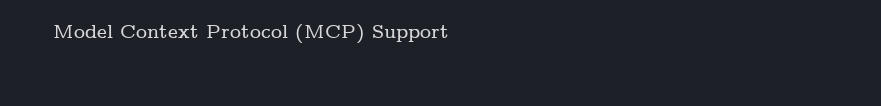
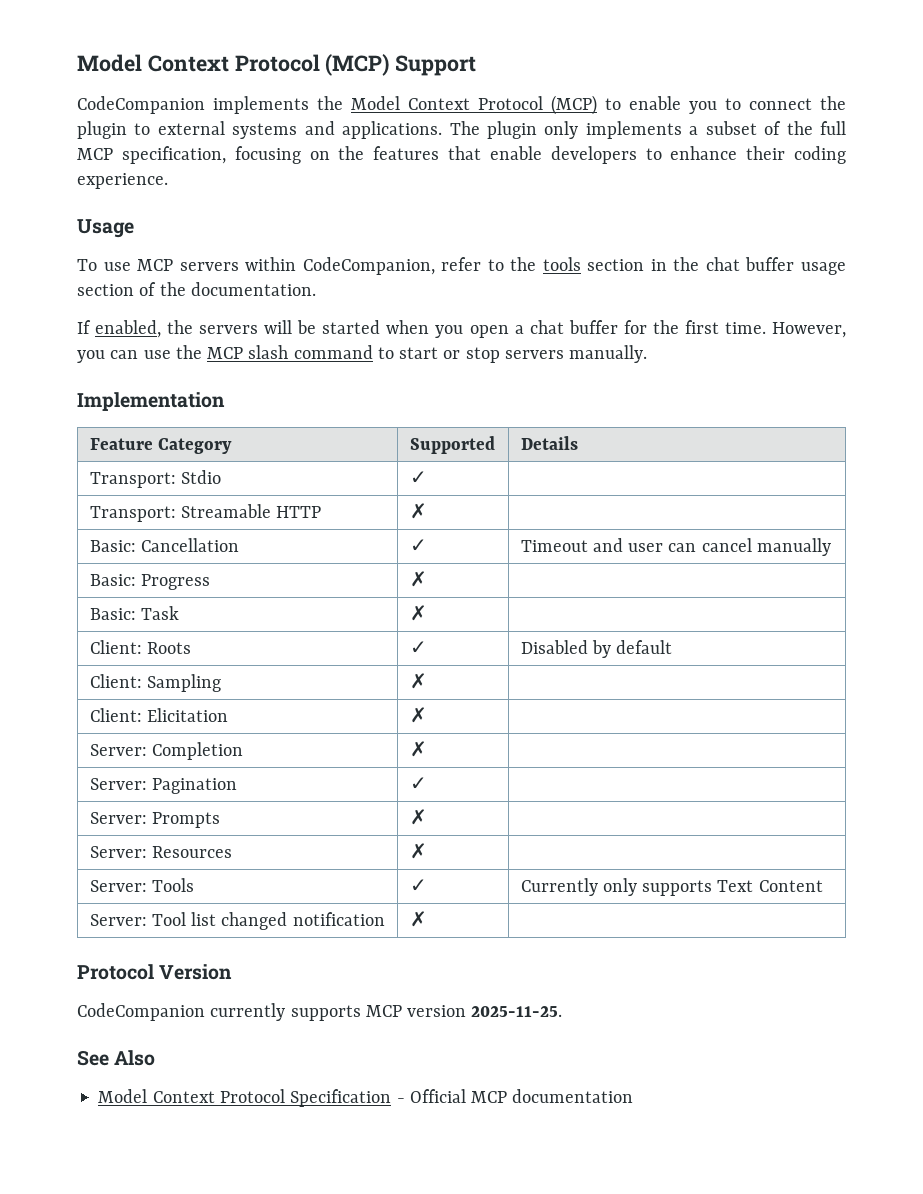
(449, 33) none -> [77,95,846,115] [77,121,847,139] [77,146,846,164] [77,173,168,189] [77,219,134,238] [77,257,846,275] [77,282,316,296] [77,320,846,338] [77,345,648,363] [77,392,225,411] [89,438,232,454] [409,436,495,454] [520,436,578,450] [89,470,221,488] [409,471,427,484] [89,504,322,522] [409,503,427,519] [89,538,239,552] [409,539,427,552] [520,538,831,556] [89,574,210,590] [409,571,427,587] [89,606,179,620] [409,605,427,621] [89,640,191,654] [409,641,427,654] [520,640,673,658] [89,674,221,692] [409,673,427,689] [89,708,228,722] [409,707,427,723] [89,742,243,760] [409,741,427,757] [89,778,237,794] [409,777,427,790] [89,812,220,828] [409,809,427,825] [89,846,232,858] [409,843,427,859] [89,878,194,892] [409,879,427,892] [520,878,823,896] [89,912,385,930] [409,911,427,927] [77,964,233,980] [77,1003,563,1021] [77,1050,156,1066] [98,1089,634,1107] // CodeCompanion implements the Model Context Protocol (MCP) to enable you to connect the plugin to external systems and applications. The plugin only implements a subset of the full MCP specification, focusing on the features that enable developers to enhance their coding experience. // Usage // To use MCP servers within CodeCompanion, refer to the tools section in the chat buffer usage section of the documentation. // If enabled, the servers will be started when you open a chat buffer for the first time. However, you can use the MCP slash command to start or stop servers manually. // Implementation // Feature Category | Supported | Details // Transport: Stdio | ✓ | // Transport: Streamable HTTP | ✗ | // Basic: Cancellation | ✓ | Timeout and user can cancel manually // Basic: Progress | ✗ | // Basic: Task | ✗ | // Client: Roots | ✓ | Disabled by default // Client: Sampling | ✗ | // Client: Elicitation | ✗ | // Server: Completion | ✗ | // Server: Pagination | ✓ | // Server: Prompts | ✗ | // Server: Resources | ✗ | // Server: Tools | ✓ | Currently only supports Text Content // Server: Tool list changed notification | ✗ | // Protocol Version // CodeCompanion currently supports MCP version 2025-11-25. // See Also // Model Context Protocol Specification - Official MCP documentation

